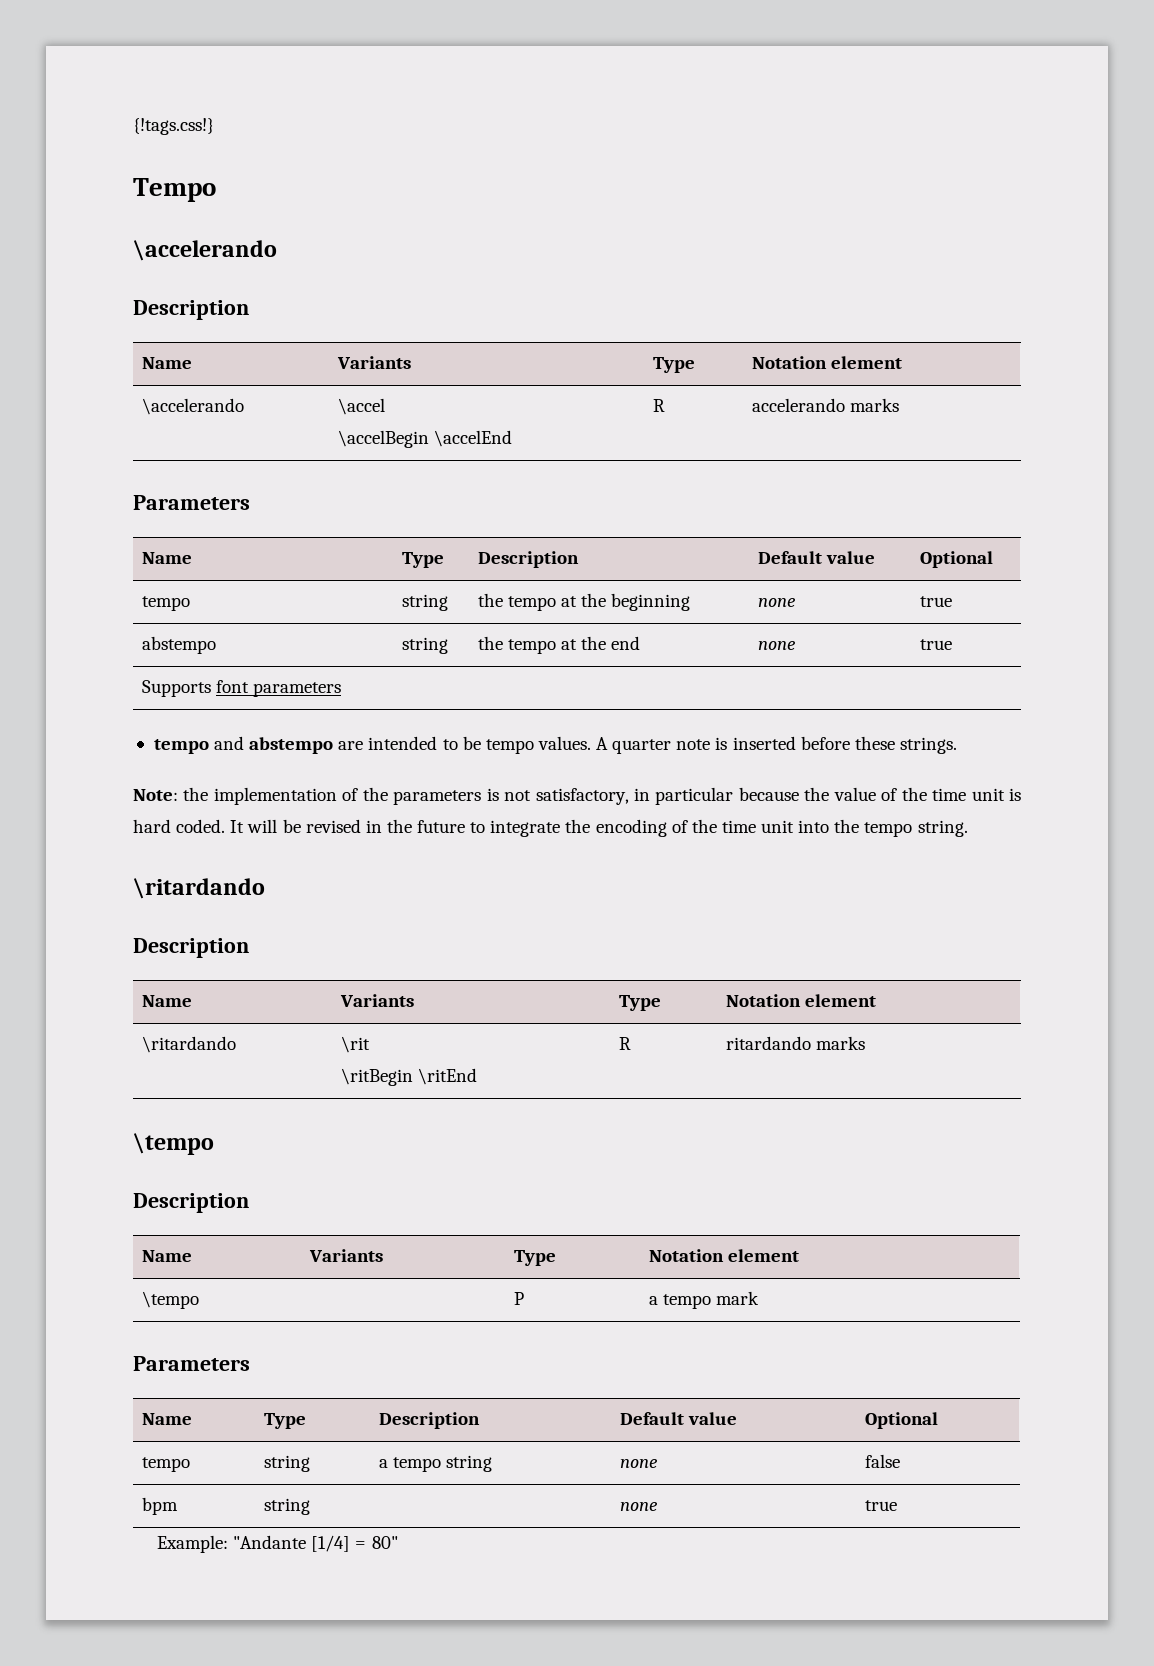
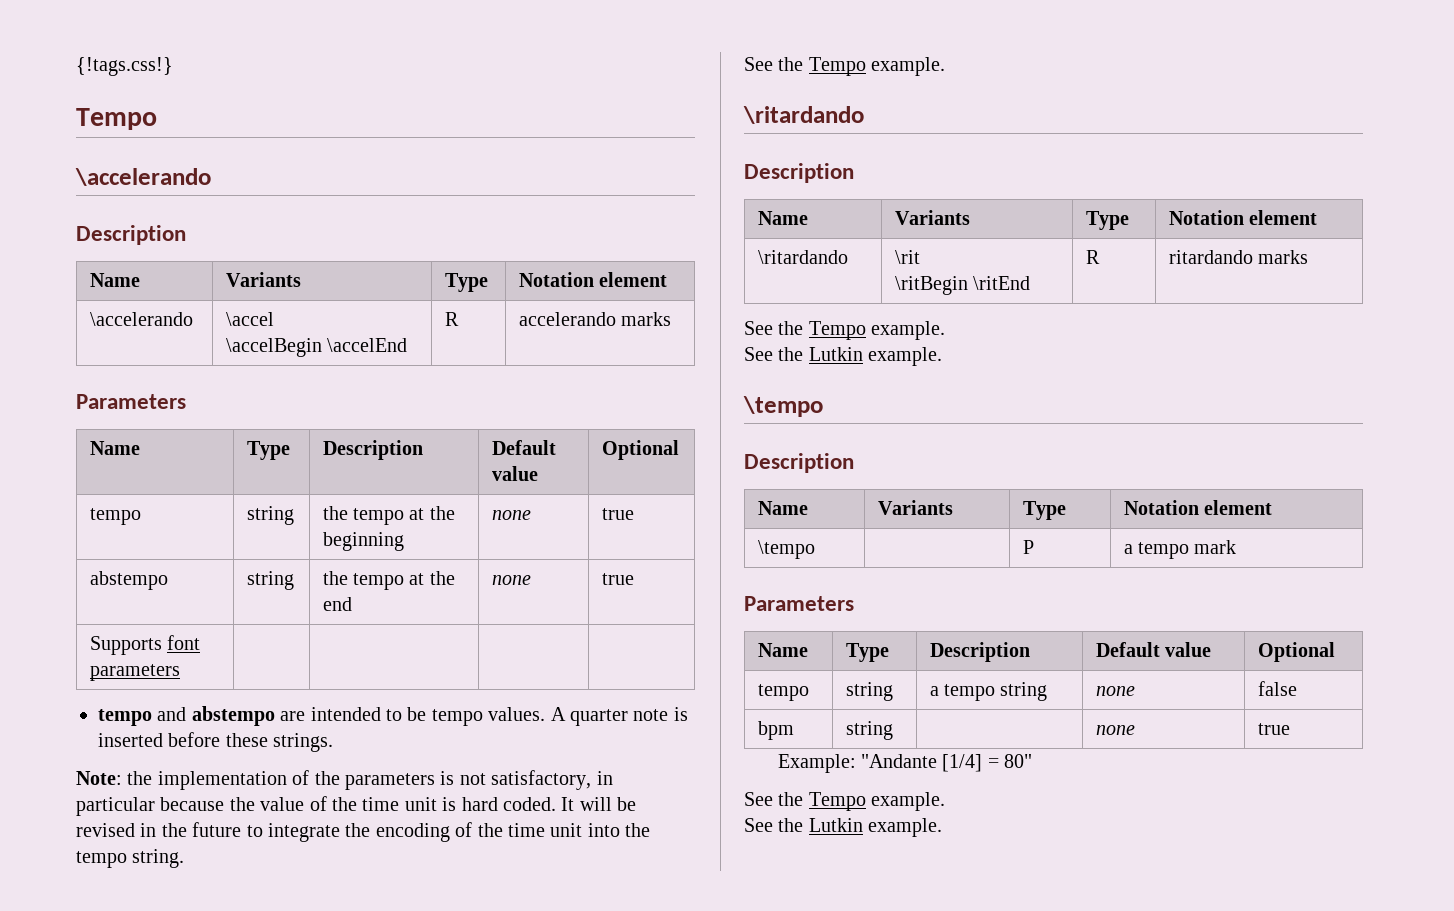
(968, 828) none -> [744,57,946,76] // See the Tempo example.
(865, 1043) none -> [744,321,946,340] [744,347,943,366] // See the Tempo example. // See the Lutkin example.
(398, 1542) none -> [744,792,946,811] [744,818,943,837] // See the Tempo example. // See the Lutkin example.

